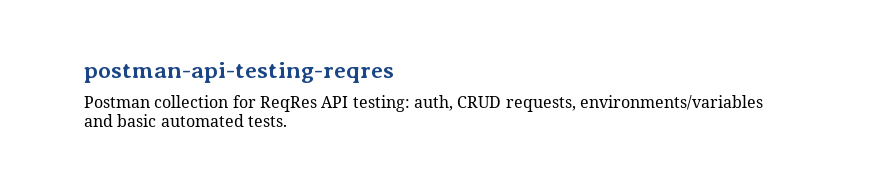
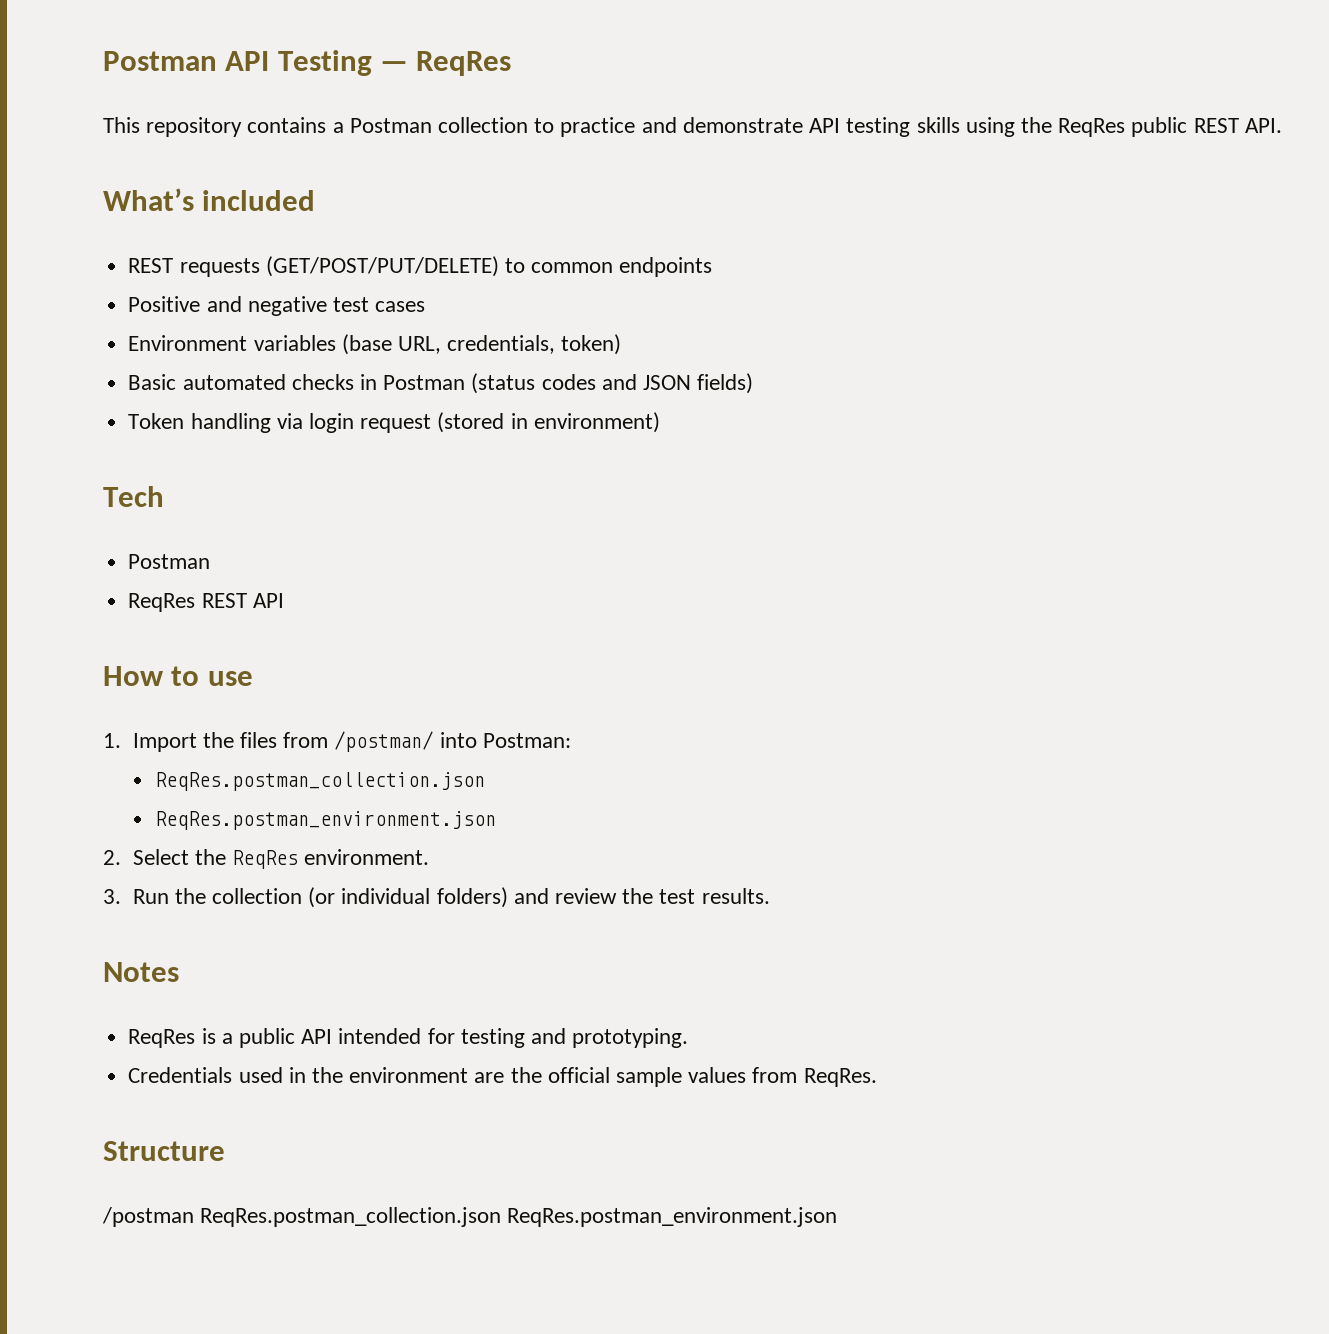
[84,62,394,83] [84,95,763,112] [84,114,287,127] postman-api-testing-reqres // Postman collection for ReqRes API testing: auth, CRUD requests, environments/variables and basic automated tests. -> [103,50,512,76] [103,117,1282,137] [103,188,316,211] [128,256,713,277] [128,296,426,316] [128,334,622,355] [128,373,754,394] [128,412,660,433] [103,486,164,507] [128,554,211,569] [128,593,284,612] [103,666,253,686] [103,731,571,752] [155,772,486,791] [155,811,497,830] [103,849,430,869] [103,887,770,908] [103,962,179,982] [128,1028,689,1048] [128,1067,877,1087] [103,1141,225,1161] [102,1207,838,1227] Postman API Testing — ReqRes // This repository contains a Postman collection to practice and demonstrate API testing skills using the ReqRes public REST API. // What’s included // REST requests (GET/POST/PUT/DELETE) to common endpoints // Positive and negative test cases // Environment variables (base URL, credentials, token) // Basic automated checks in Postman (status codes and JSON fields) // Token handling via login request (stored in environment) // Tech // Postman // ReqRes REST API // How to use // 1. Import the files from /postman/ into Postman: // ReqRes.postman_collection.json // ReqRes.postman_environment.json // 2. Select the ReqRes environment. // 3. Run the collection (or individual folders) and review the test results. // Notes // ReqRes is a public API intended for testing and prototyping. // Credentials used in the environment are the official sample values from ReqRes. // Structure // /postman ReqRes.postman_collection.json ReqRes.postman_environment.json

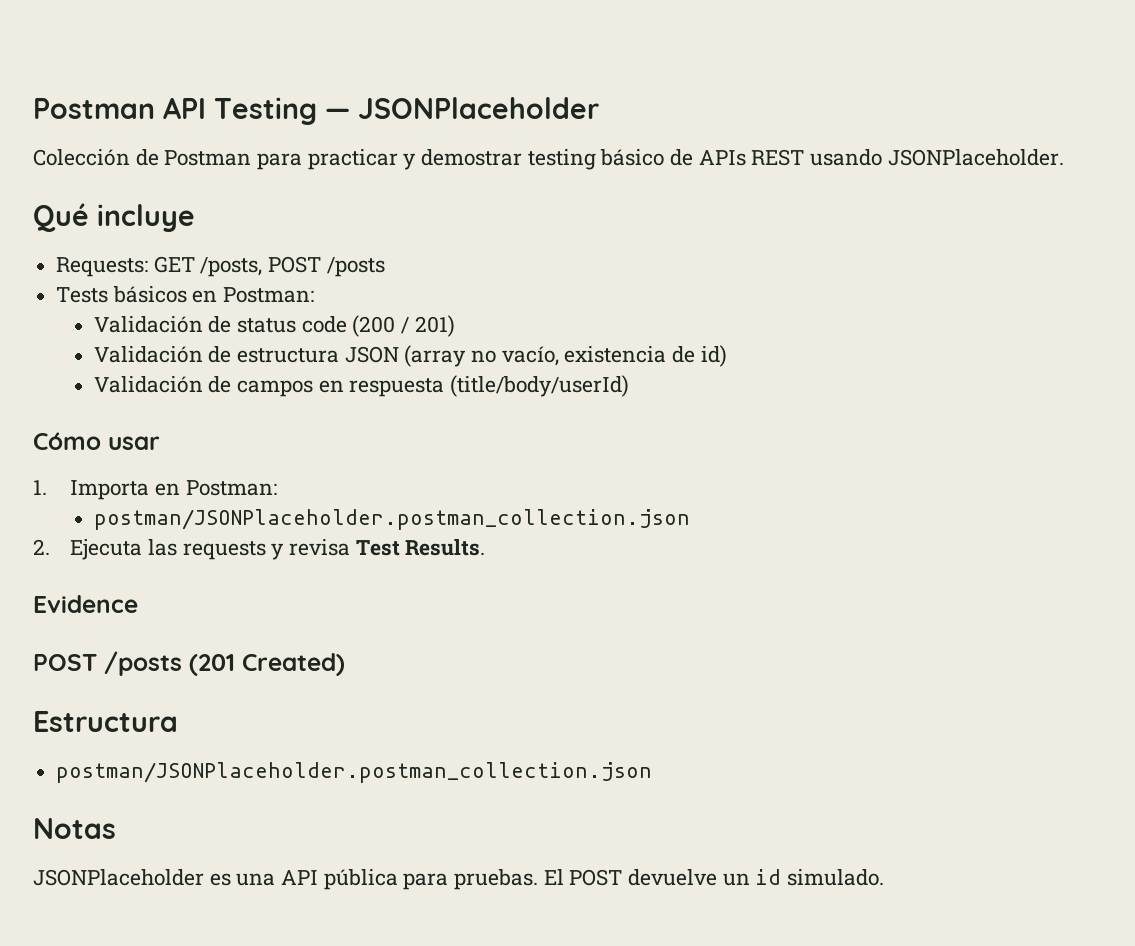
[416,51,512,76] [103,117,1282,137] [103,188,316,211] [128,256,713,277] [128,296,426,316] [128,334,622,355] [128,373,754,394] [128,412,660,433] [103,486,164,507] [128,554,211,569] [128,593,284,612] [103,666,253,686] [103,731,571,752] [155,772,486,791] [155,811,497,830] ReqRes // This repository contains a Postman collection to practice and demonstrate API testing skills using the ReqRes public REST API. // What’s included // REST requests (GET/POST/PUT/DELETE) to common endpoints // Positive and negative test cases // Environment variables (base URL, credentials, token) // Basic automated checks in Postman (status codes and JSON fields) // Token handling via login request (stored in environment) // Tech // Postman // ReqRes REST API // How to use // 1. Import the files from /postman/ into Postman: // ReqRes.postman_collection.json // ReqRes.postman_environment.json -> [358,97,599,119] [33,149,1064,170] [33,203,195,232] [56,256,385,277] [56,286,315,303] [93,315,455,337] [93,345,727,367] [93,375,629,397] [33,432,160,450] [33,480,277,500] [93,509,690,530] JSONPlaceholder // Colección de Postman para practicar y demostrar testing básico de APIs REST usando JSONPlaceholder. // Qué incluye // Requests: GET /posts, POST /posts // Tests básicos en Postman: // Validación de status code (200 / 201) // Validación de estructura JSON (array no vacío, existencia de id) // Validación de campos en respuesta (title/body/userId) // Cómo usar // 1. Importa en Postman: // postman/JSONPlaceholder.postman_collection.json
[132,849,430,869] [103,887,770,908] [103,962,179,982] [128,1028,689,1048] [128,1067,877,1087] [103,1141,225,1161] [102,1207,838,1227] Select the ReqRes environment. // 3. Run the collection (or individual folders) and review the test results. // Notes // ReqRes is a public API intended for testing and prototyping. // Credentials used in the environment are the official sample values from ReqRes. // Structure // /postman ReqRes.postman_collection.json ReqRes.postman_environment.json -> [70,539,486,560] [33,595,138,613] [33,651,345,676] [33,711,178,732] [56,762,653,783] [33,818,116,839] [33,869,885,890] Ejecuta las requests y revisa Test Results. // Evidence // POST /posts (201 Created) // Estructura // postman/JSONPlaceholder.postman_collection.json // Notas // JSONPlaceholder es una API pública para pruebas. El POST devuelve un id simulado.

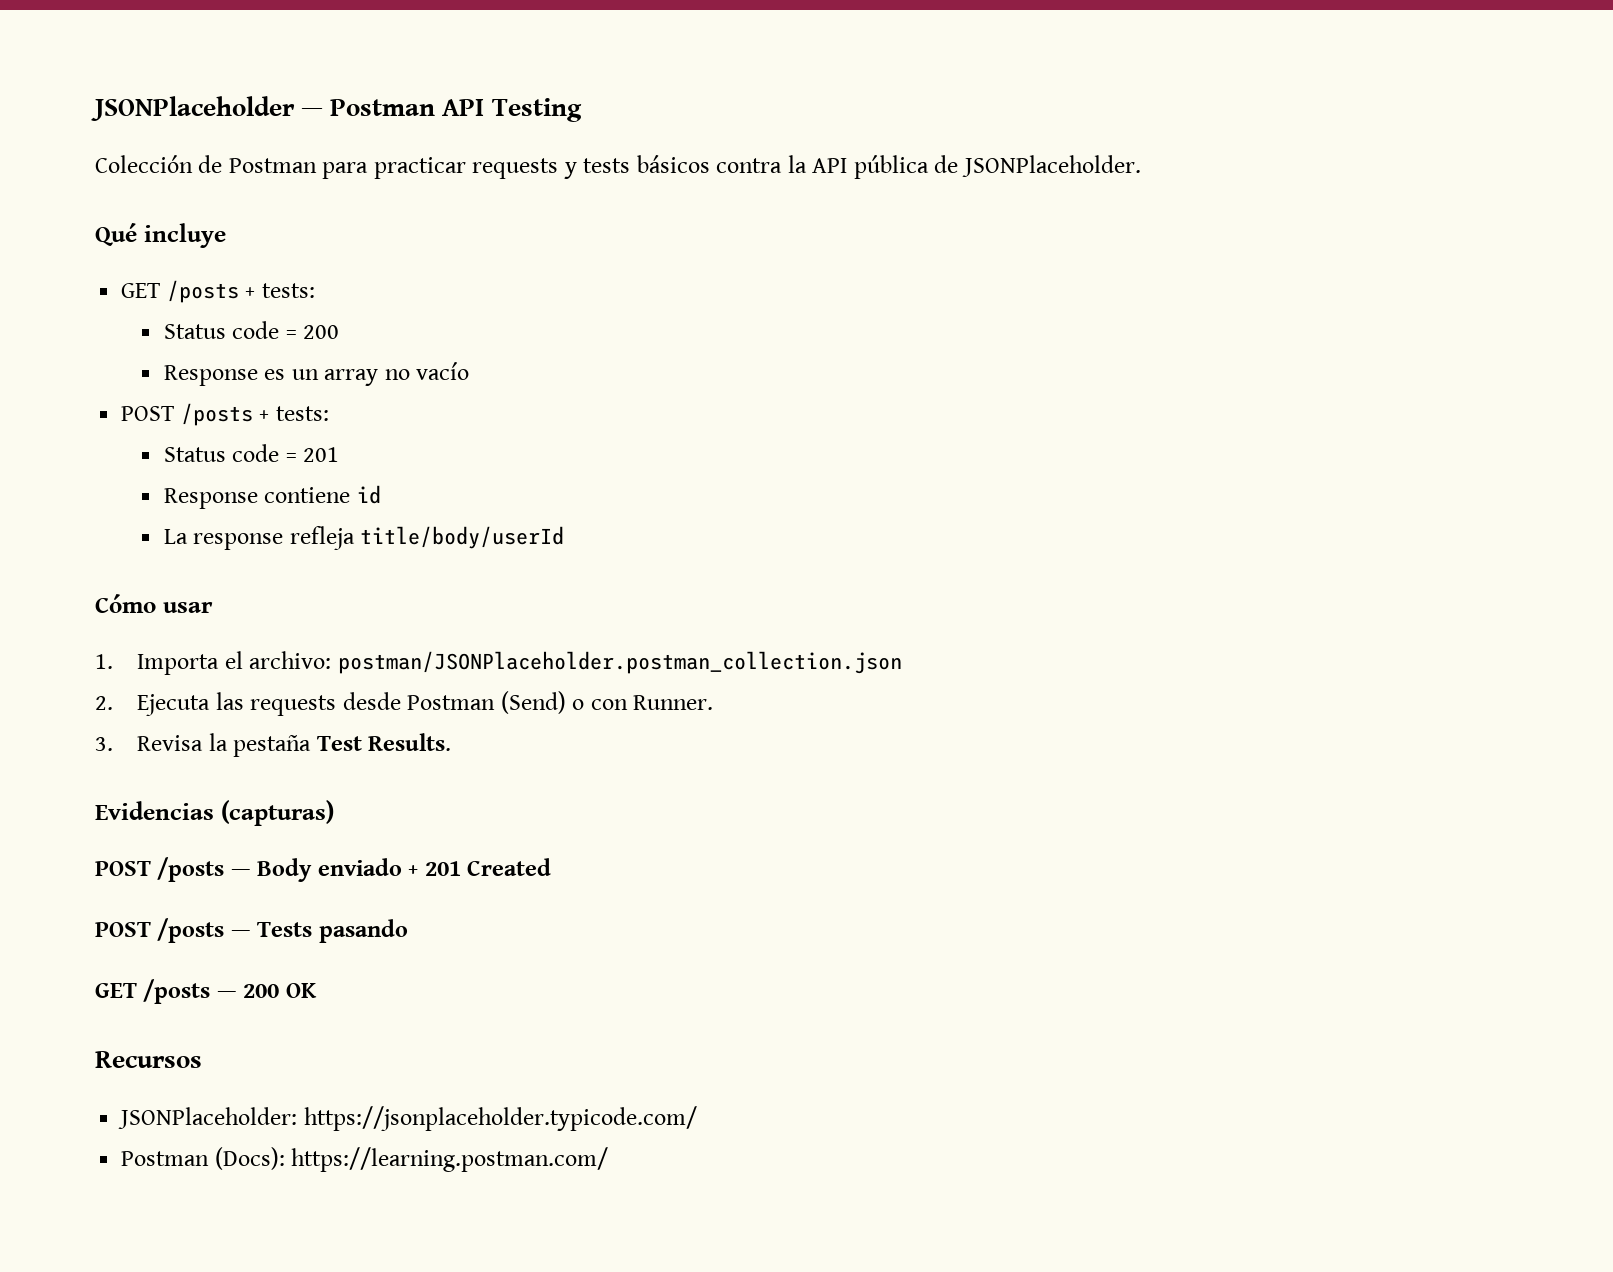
(33, 108) none -> [91,96,324,121] JSONPlaceholder —
[325,97,599,119] — JSONPlaceholder -> (582, 110) none
[403,149,1064,170] [33,203,195,232] [56,256,385,277] [56,286,315,303] [93,315,455,337] [93,345,727,367] [93,375,629,397] y demostrar testing básico de APIs REST usando JSONPlaceholder. // Qué incluye // Requests: GET /posts, POST /posts // Tests básicos en Postman: // Validación de status code (200 / 201) // Validación de estructura JSON (array no vacío, existencia de id) // Validación de campos en respuesta (title/body/userId) -> [472,155,1141,179] [95,223,226,248] [121,280,315,303] [163,321,340,339] [163,362,470,386] [121,403,329,426] [163,444,340,462] [163,485,381,509] [163,526,565,550] requests y tests básicos contra la API pública de JSONPlaceholder. // Qué incluye // GET /posts + tests: // Status code = 200 // Response es un array no vacío // POST /posts + tests: // Status code = 201 // Response contiene id // La response refleja title/body/userId
[155,480,277,496] en Postman: // -> [224,651,332,669] el archivo:
[271,539,351,560] y revisa -> [342,691,714,714] [95,733,312,757] desde Postman (Send) o con Runner. // 3. Revisa la pestaña
[33,595,138,613] [33,651,345,676] [33,711,178,732] [56,762,653,783] [33,818,116,839] [33,869,885,890] Evidence // POST /posts (201 Created) // Estructura // postman/JSONPlaceholder.postman_collection.json // Notas // JSONPlaceholder es una API pública para pruebas. El POST devuelve un id simulado. -> [95,800,334,826] [95,857,552,882] [95,918,408,943] [95,979,317,1004] [95,1051,202,1068] [118,1106,697,1131] [121,1147,609,1172] Evidencias (capturas) // POST /posts — Body enviado + 201 Created // POST /posts — Tests pasando // GET /posts — 200 OK // Recursos // JSONPlaceholder: https://jsonplaceholder.typicode.com/ // Postman (Docs): https://learning.postman.com/

